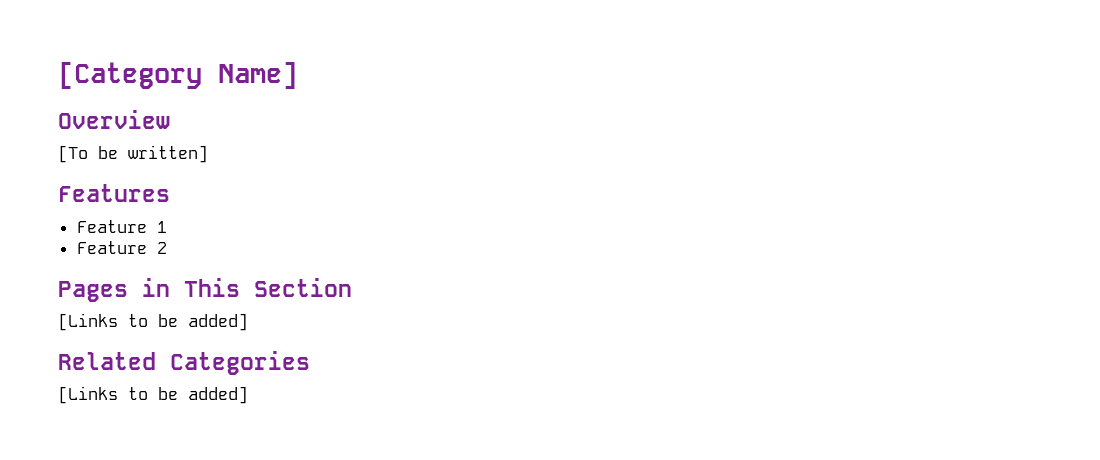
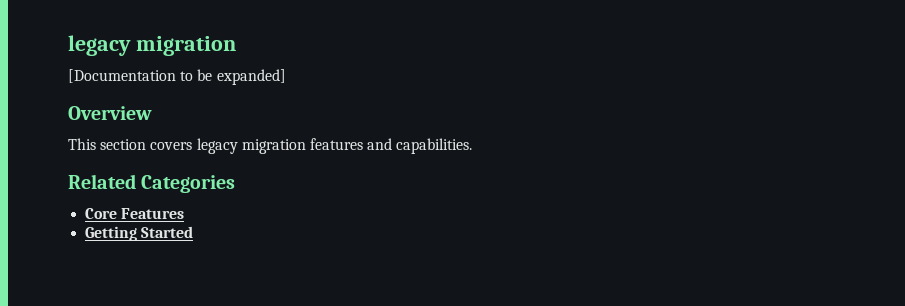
[58,61,298,89] [58,110,170,129] [58,145,208,163] [58,184,170,202] [76,220,167,233] [76,241,167,254] [58,278,352,302] [58,313,248,331] [58,351,310,375] [58,386,248,404] [Category Name] // Overview // [To be written] // Features // Feature 1 // Feature 2 // Pages in This Section // [Links to be added] // Related Categories // [Links to be added] -> [68,35,236,56] [68,69,286,85] [68,106,152,120] [68,138,473,154] [68,174,236,193] [85,208,185,219] [85,226,194,241] legacy migration // [Documentation to be expanded] // Overview // This section covers legacy migration features and capabilities. // Related Categories // Core Features // Getting Started

